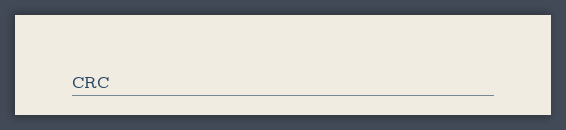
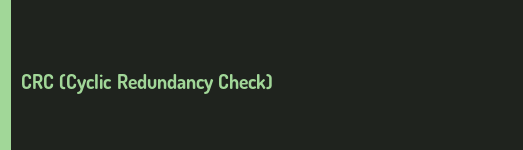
(109, 82) none -> [59,74,273,94] (Cyclic Redundancy Check)

